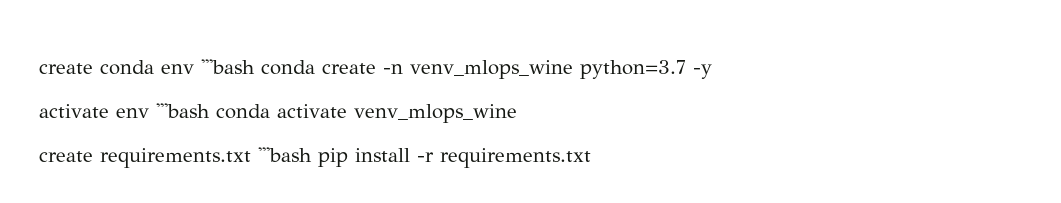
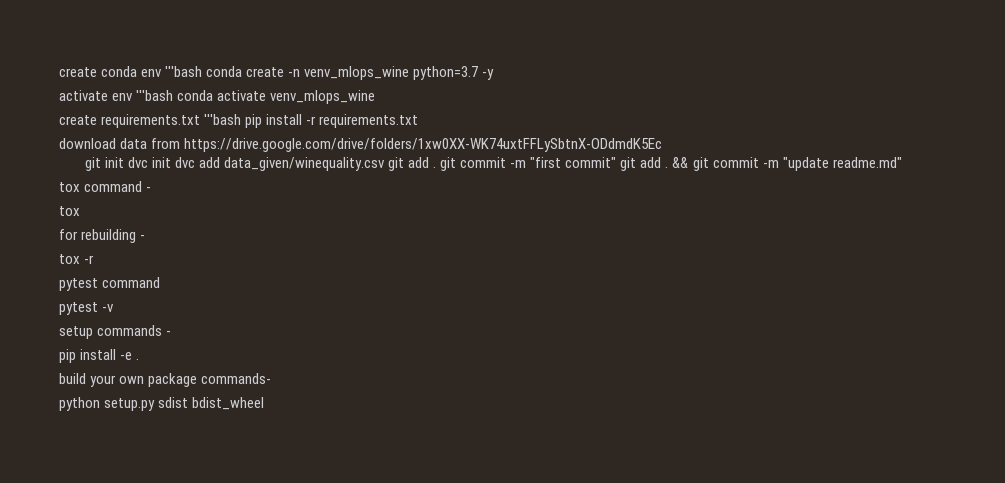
(591, 158) none -> [59,138,663,152] [84,157,902,171] [59,181,152,192] [59,206,80,216] [59,229,146,243] [59,254,95,264] [59,277,161,291] [59,302,115,315] [59,325,172,339] [59,349,140,363] [59,373,272,387] [59,397,265,411] // download data from https://drive.google.com/drive/folders/1xw0XX-WK74uxtFFLySbtnX-ODdmdK5Ec // git init dvc init dvc add data_given/winequality.csv git add . git commit -m "first commit" git add . && git commit -m "update readme.md" // tox command - // tox // for rebuilding - // tox -r // pytest command // pytest -v // setup commands - // pip install -e . // build your own package commands- // python setup.py sdist bdist_wheel

